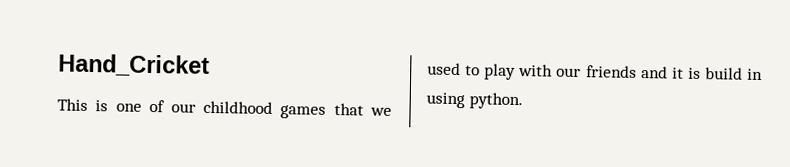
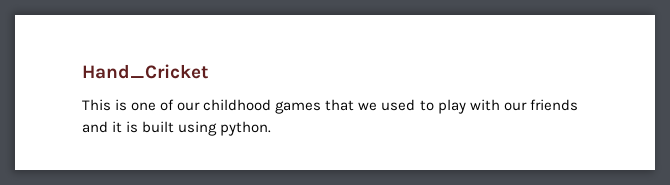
[704,67,763,81] build in -> [142,121,175,133] built

